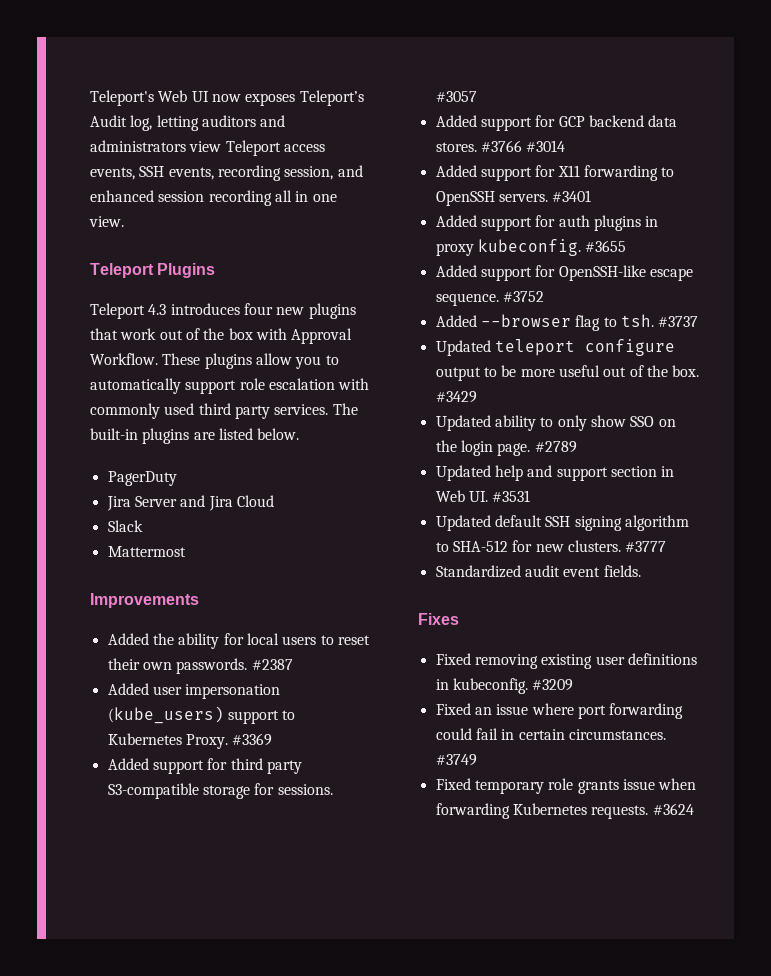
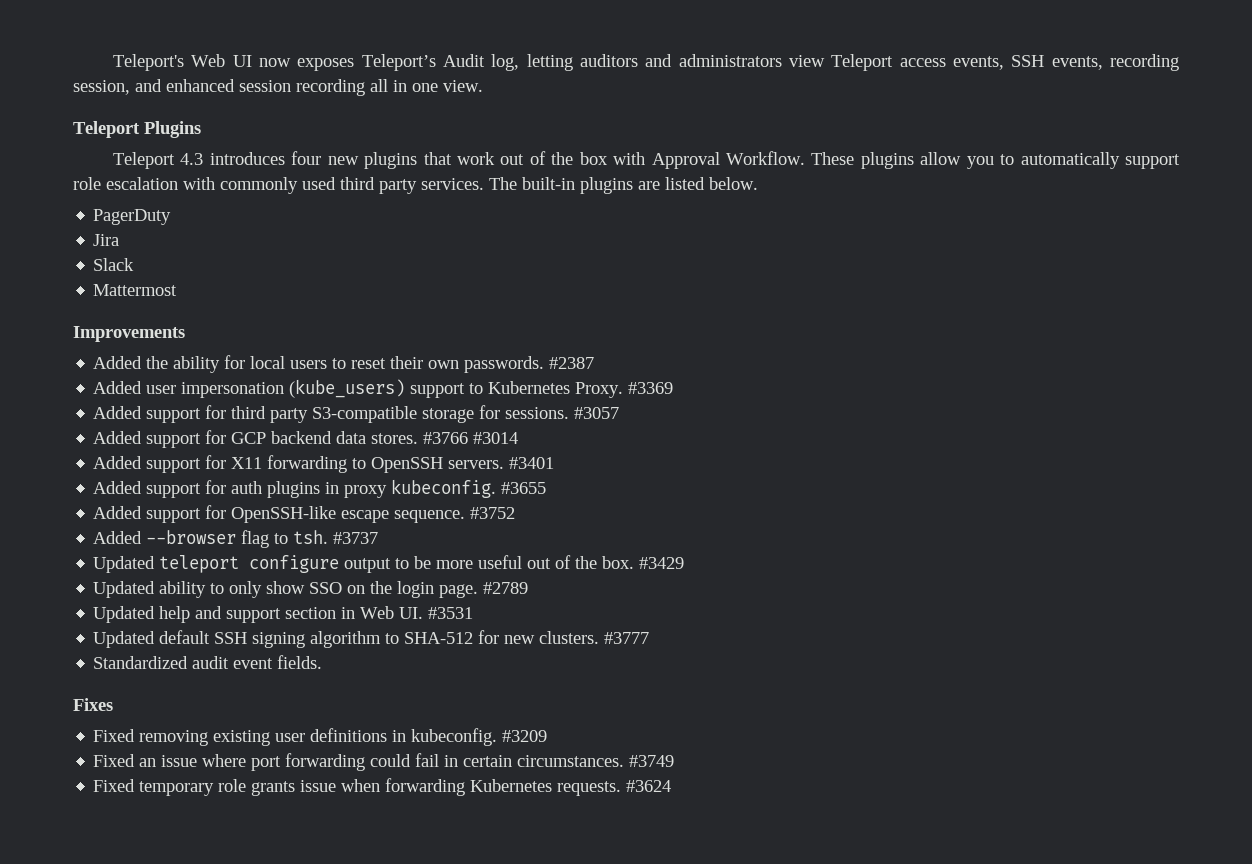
[134,495,274,511] Server and Jira Cloud -> (120, 240) none

